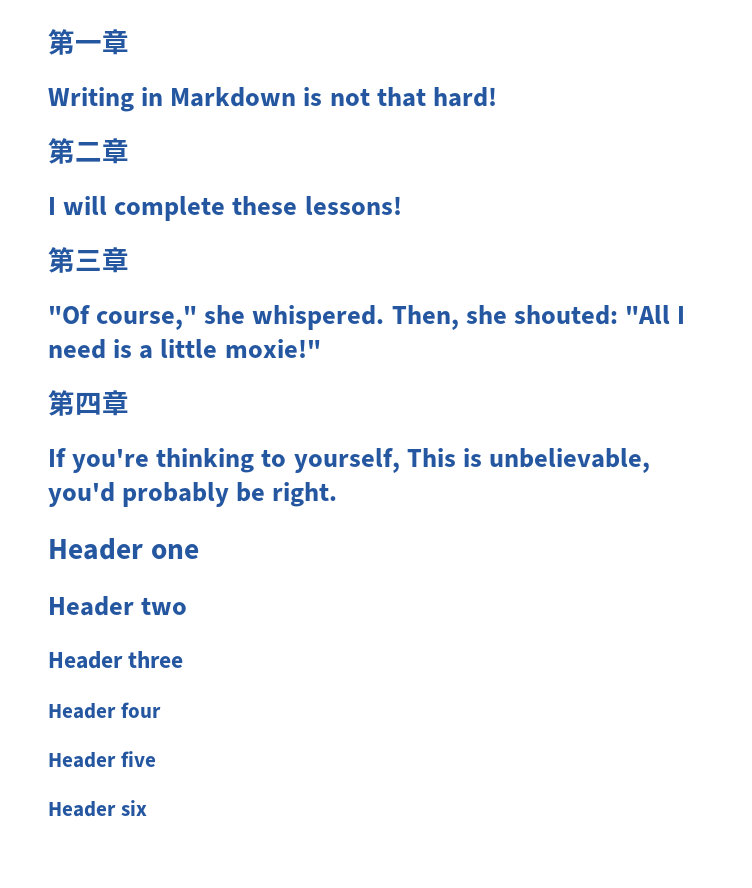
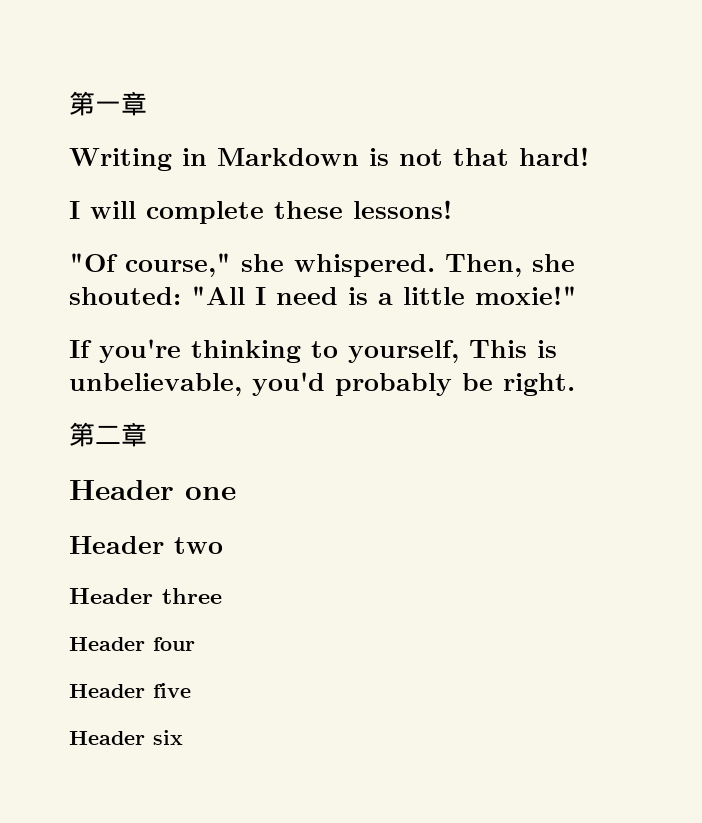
[48,138,129,164] // 第二章 -> (589, 156) none
[48,247,129,273] // 第三章 -> (452, 209) none
[48,390,129,416] // 第四章 -> (577, 295) none
(338, 494) none -> [69,422,147,447] // 第二章

